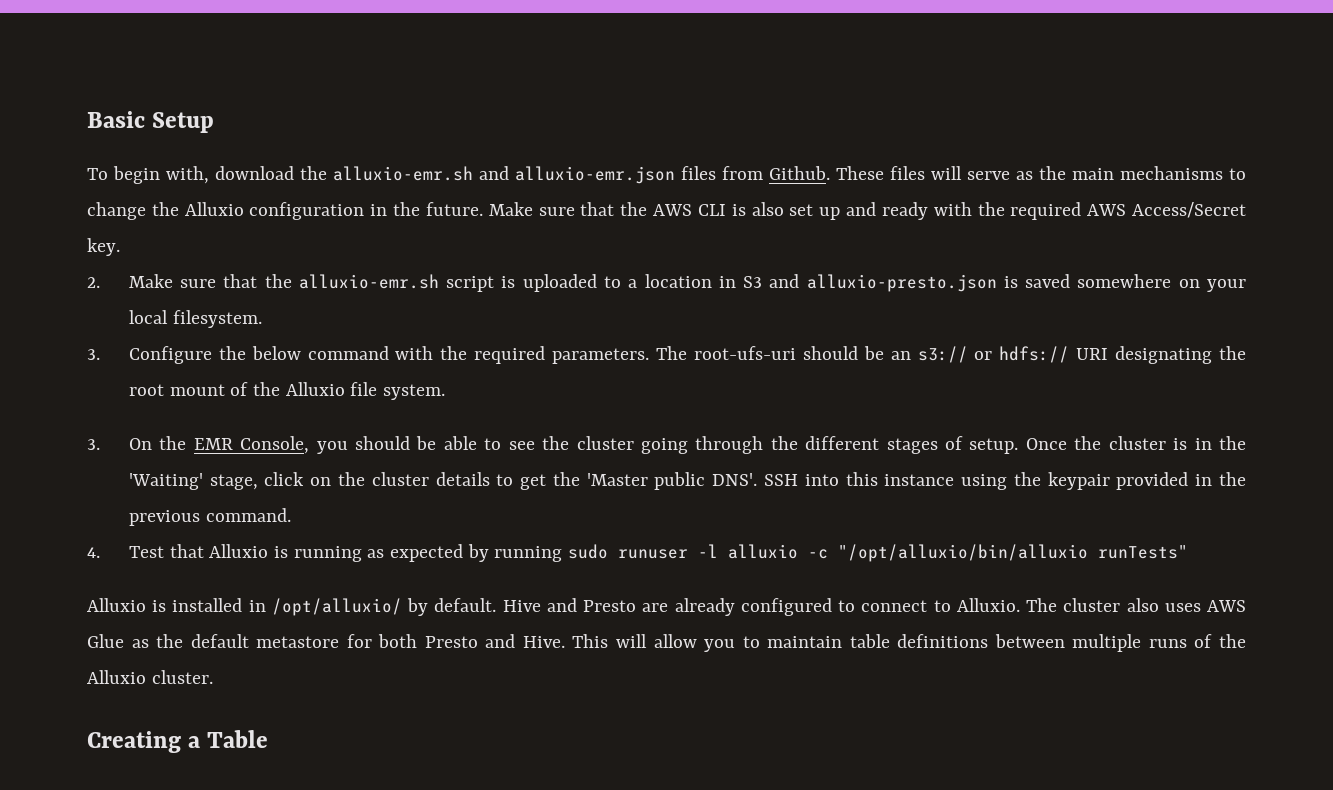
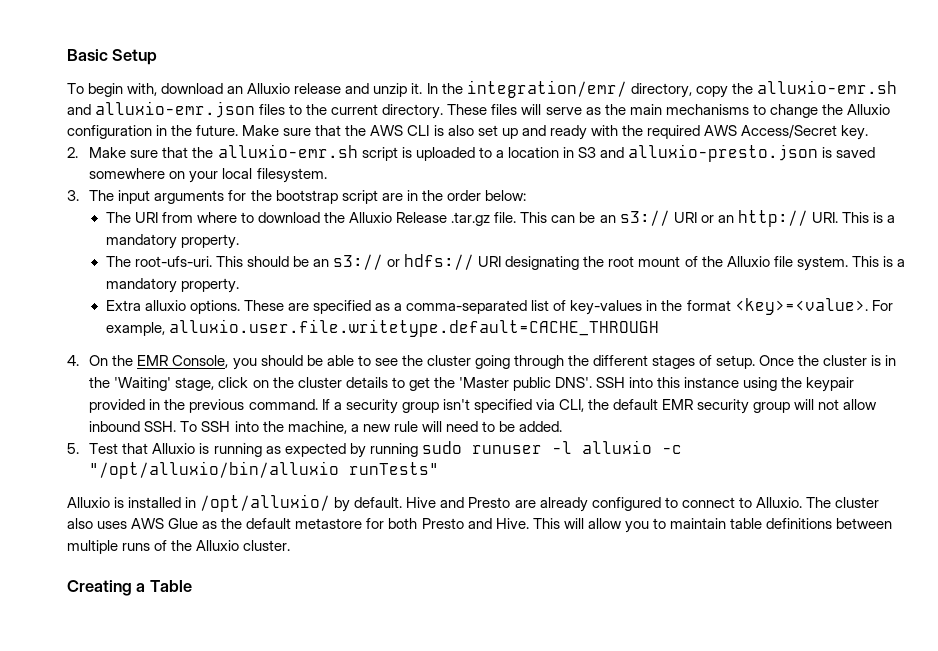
(294, 173) none -> [227,80,728,98] an Alluxio release and unzip it. In the integration/emr/ directory, copy
[722,166,830,180] from Github. -> [289,104,444,119] to the current directory.
[128,346,796,364] Configure the below command with the required parameters. The root-ufs-uri -> [89,190,526,204] [105,210,895,227] [105,234,239,249] [105,256,243,267] The input arguments for the bootstrap script are in the order below: // The URI from where to download the Alluxio Release .tar.gz file. This can be an s3:// URI or an http:// URI. This is a mandatory property. // The root-ufs-uri. This
[87,439,100,450] // 3. -> [851,256,905,267] [105,278,239,293] [105,298,893,315] [105,319,659,337] [67,355,79,366] This is a mandatory property. // Extra alluxio options. These are specified as a comma-separated list of key-values in the format <key>=<value>. For example, alluxio.user.file.writetype.default=CACHE_THROUGH // 4.
[87,547,100,558] // 4. -> [321,399,878,414] [89,421,562,434] [67,443,79,454] If a security group isn't specified via CLI, the default EMR security group will not allow inbound SSH. To SSH into the machine, a new rule will need to be added. // 5.

